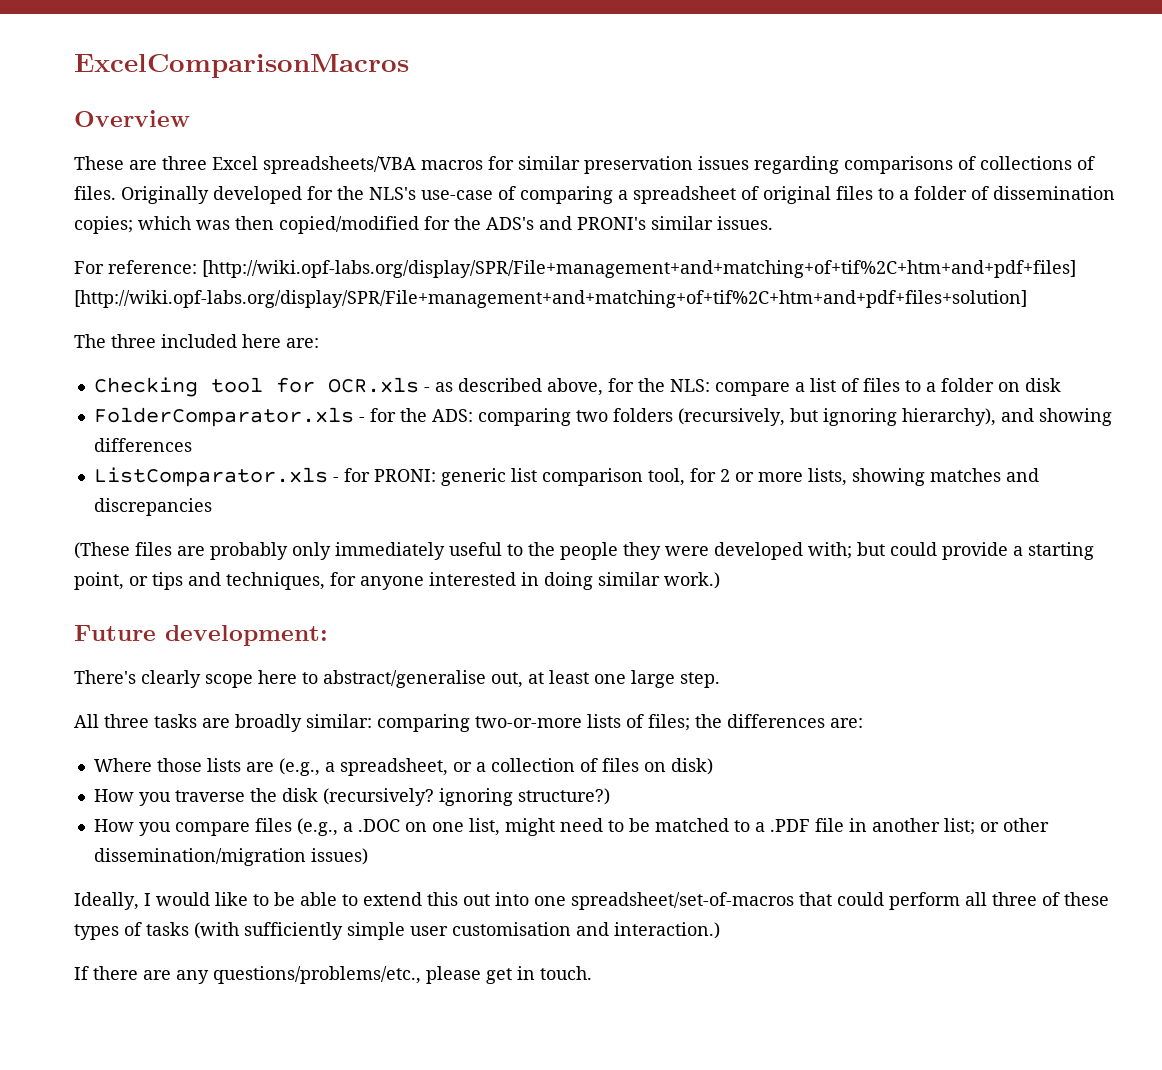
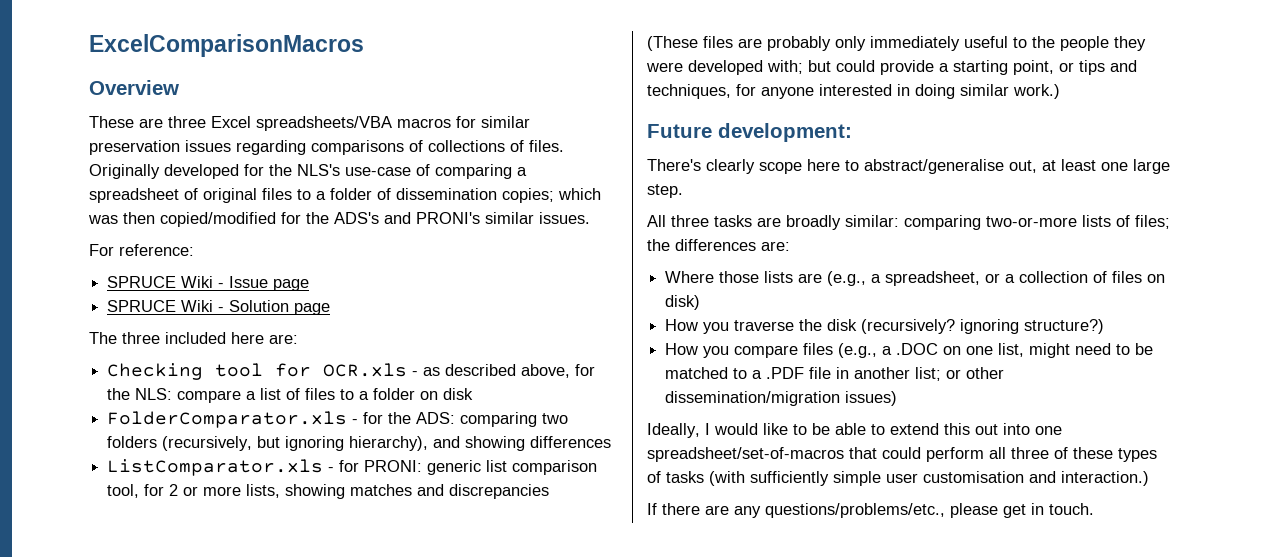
[202,260,1076,278] [74,290,1027,308] [http://wiki.opf-labs.org/display/SPR/File+management+and+matching+of+tif%2C+htm+and+pdf+files] [http://wiki.opf-labs.org/display/SPR/File+management+and+matching+of+tif%2C+htm+and+pdf+files+solution] -> [107,276,310,291] [107,300,331,315] // SPRUCE Wiki - Issue page // SPRUCE Wiki - Solution page

